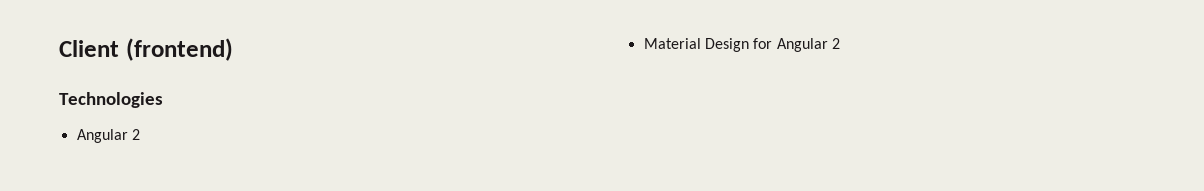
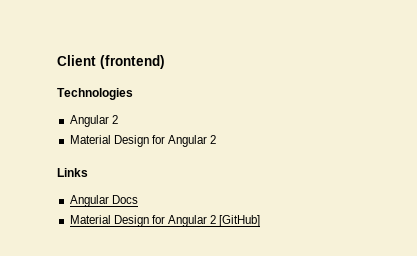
(840, 43) none -> [57,168,88,177] [69,195,138,207] [69,215,261,227] // Links // Angular Docs // Material Design for Angular 2 [GitHub]

